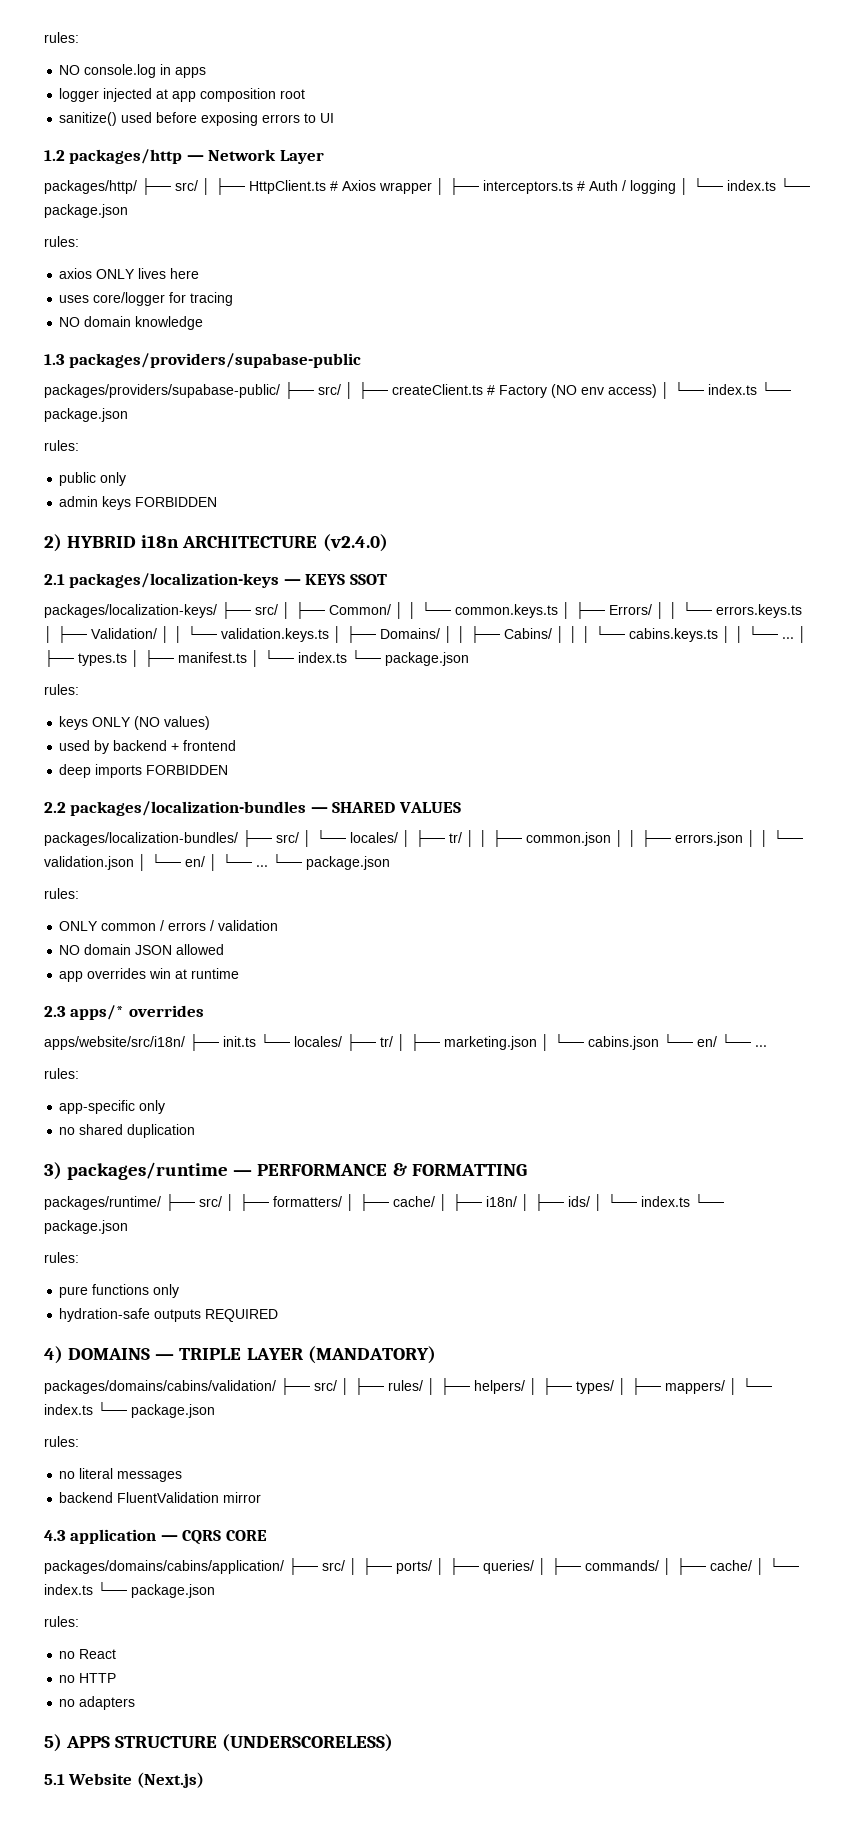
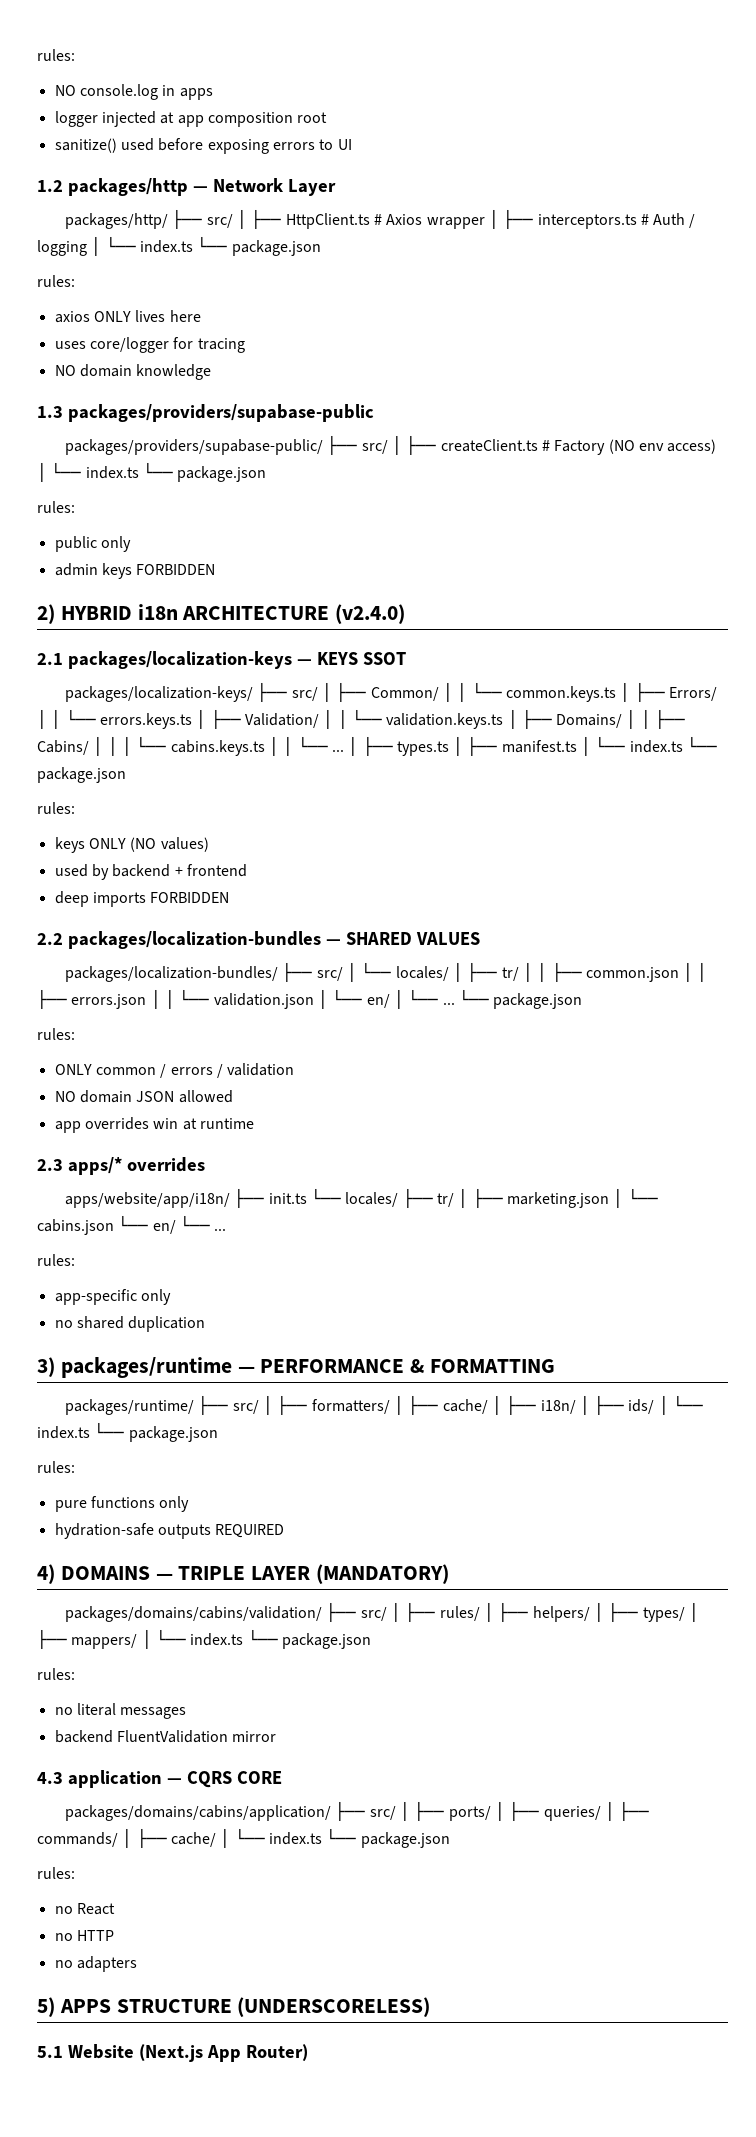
[44,1036,185,1050] apps/website/src/i18n/ -> [64,1192,230,1208] apps/website/app/i18n/
[136,1772,204,1788] (Next.js) -> [138,2044,308,2062] (Next.js App Router)

